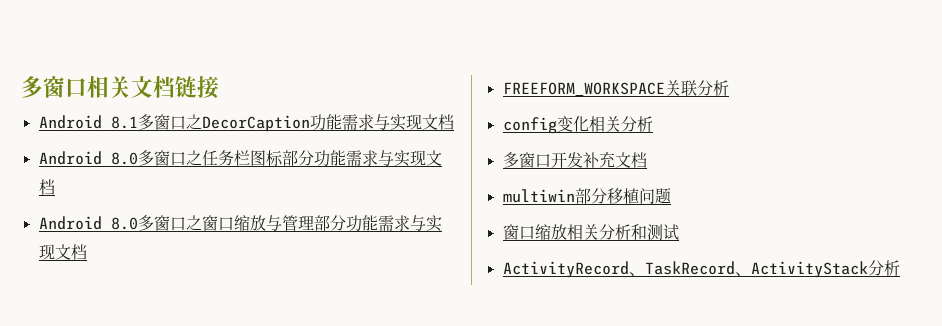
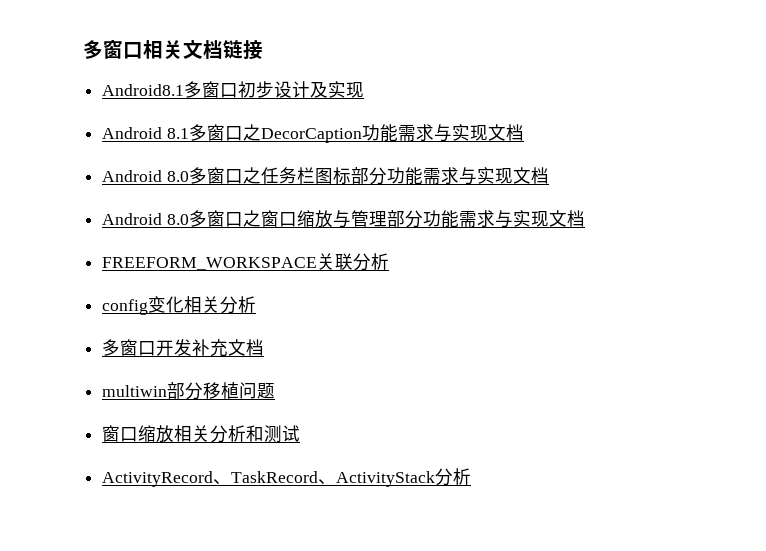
(219, 87) none -> [102,81,365,98] // Android8.1多窗口初步设计及实现

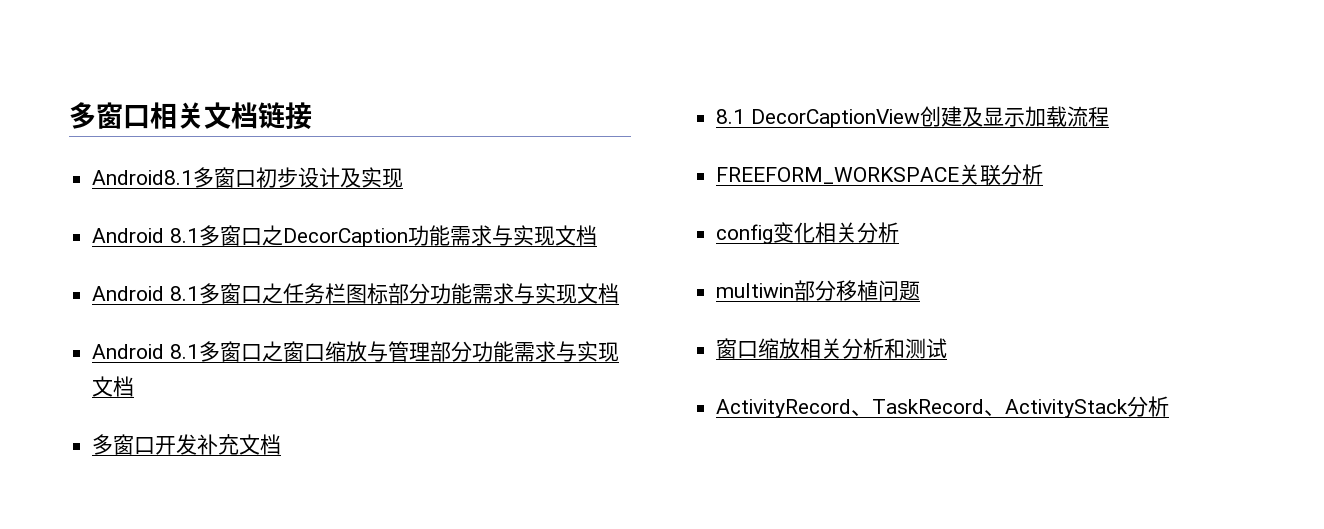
[166,171,189,182] 8.0 -> [169,286,199,301] 8.1
[166,214,189,225] 8.0 -> [169,344,199,359] 8.1
(585, 218) none -> [92,434,282,455] [716,106,1109,128] // 多窗口开发补充文档 // 8.1 DecorCaptionView创建及显示加载流程
[102,339,265,357] // 多窗口开发补充文档 -> (900, 232) none

